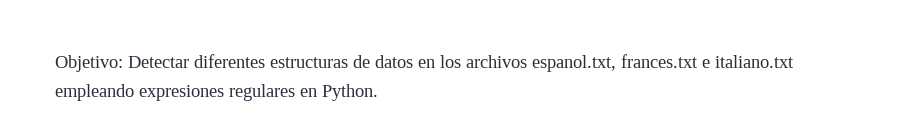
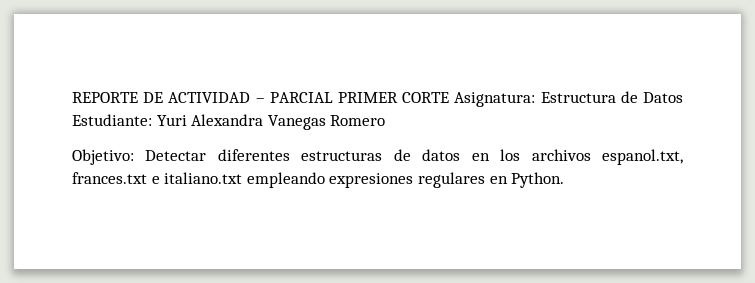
(55, 63) none -> [72,91,683,107] [72,114,386,130] REPORTE DE ACTIVIDAD – PARCIAL PRIMER CORTE Asignatura: Estructura de Datos Estudiante: Yuri Alexandra Vanegas Romero //

